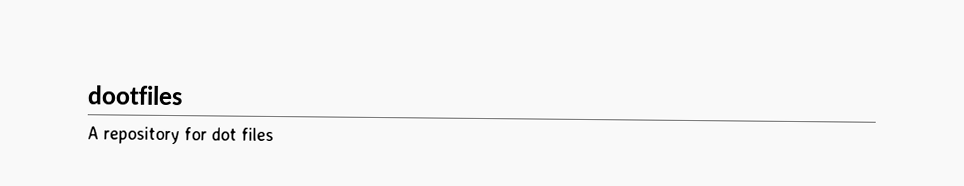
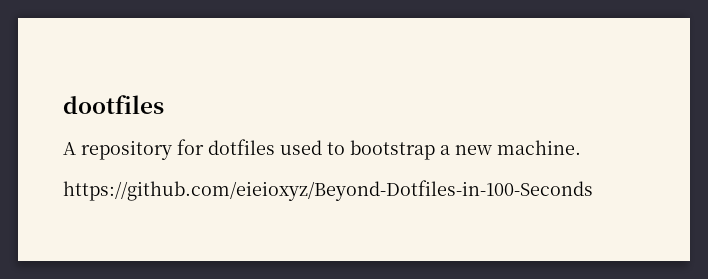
[211,127,274,142] dot files -> [208,139,581,160] [63,180,593,201] dotfiles used to bootstrap a new machine. // https://github.com/eieioxyz/Beyond-Dotfiles-in-100-Seconds

